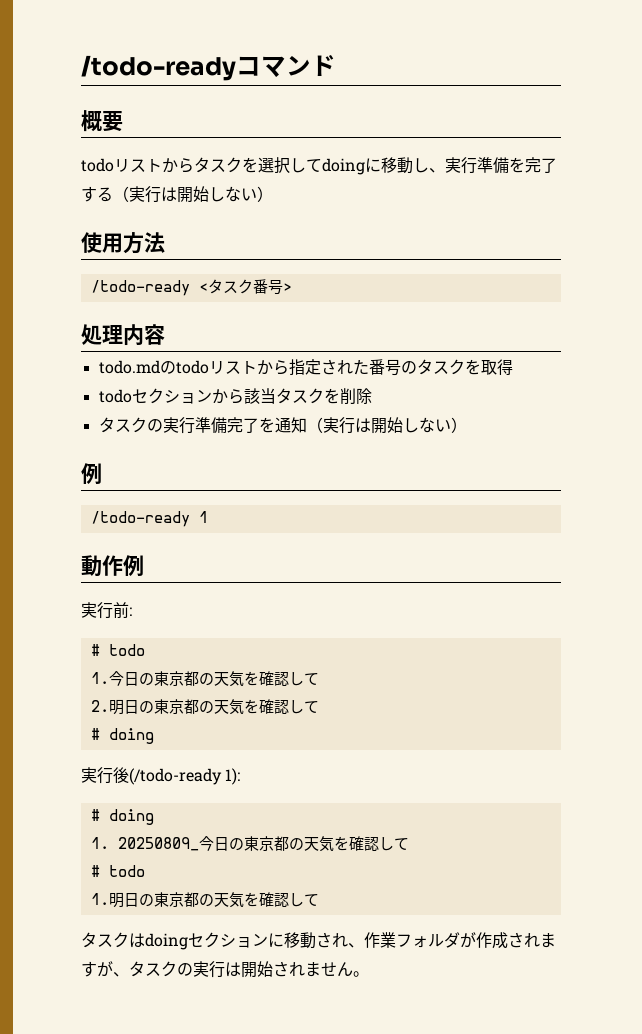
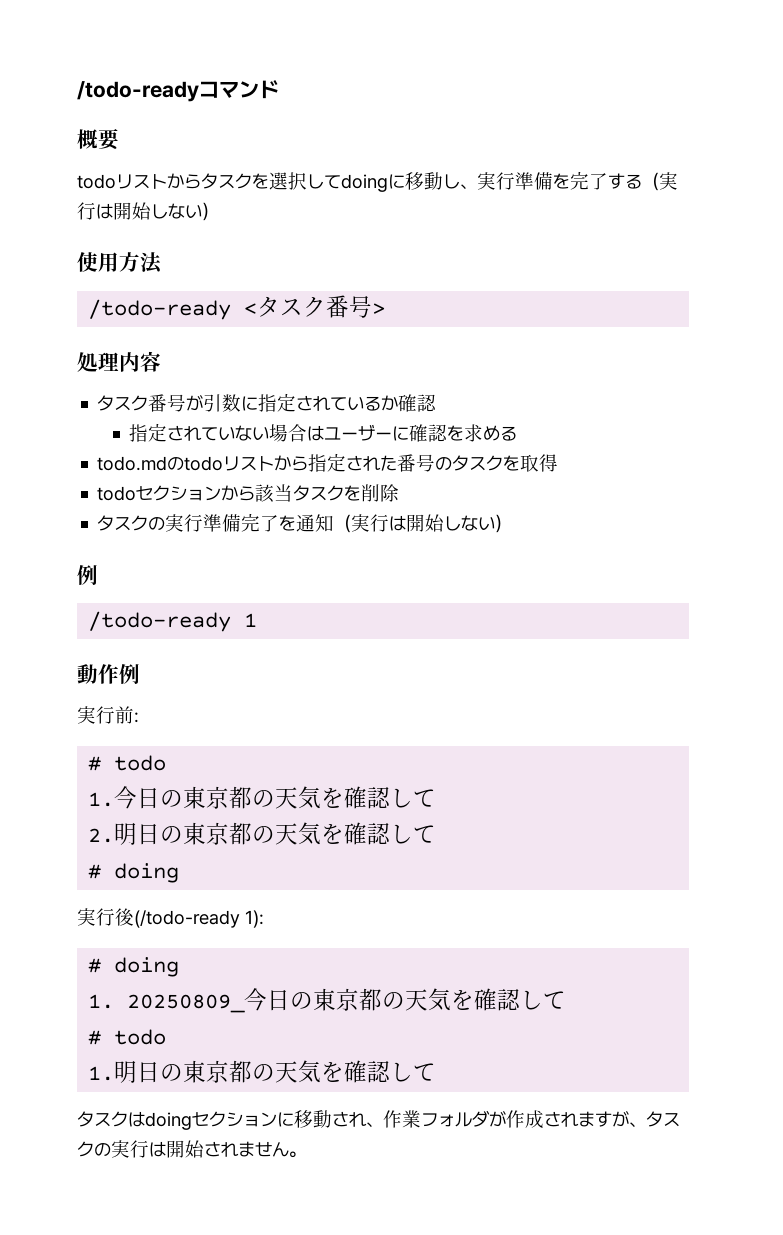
(165, 334) none -> [97,393,438,412] [129,423,518,442] // タスク番号が引数に指定されているか確認 // 指定されていない場合はユーザーに確認を求める

